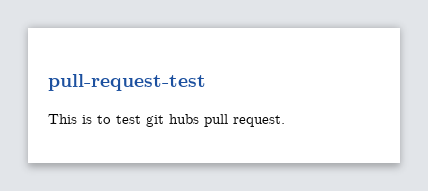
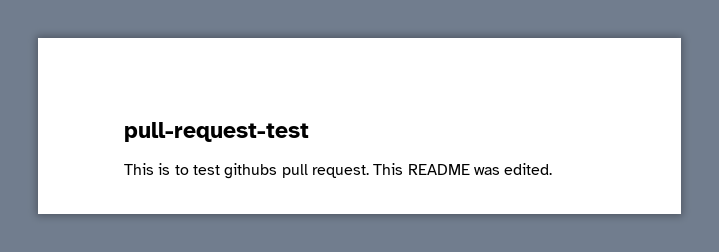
[146,114,285,127] git hubs pull request. -> [224,163,553,179] githubs pull request. This README was edited.

